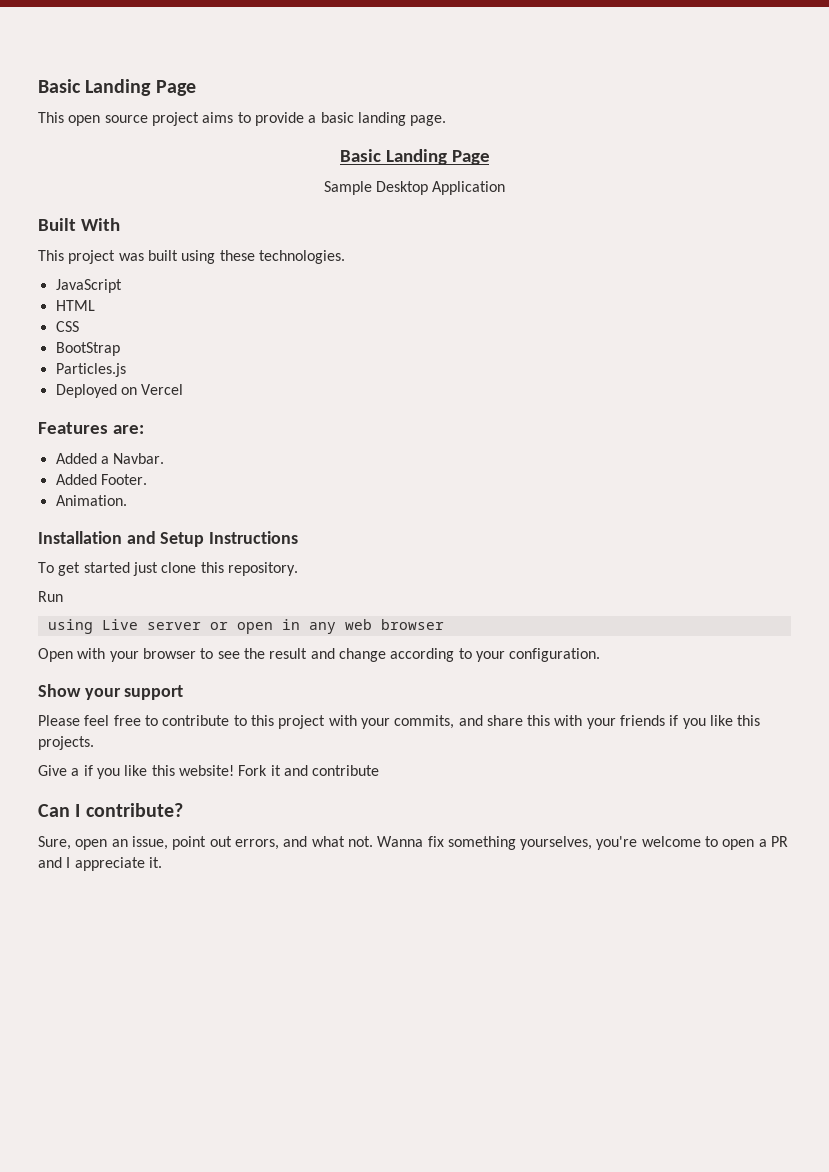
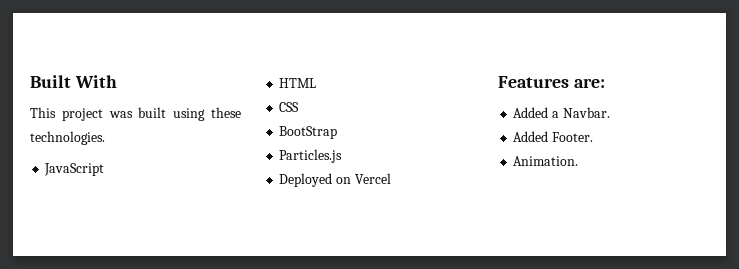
[38,79,196,96] [38,112,447,126] [339,149,490,165] [323,181,506,195] Basic Landing Page // This open source project aims to provide a basic landing page. // Basic Landing Page // Sample Desktop Application // -> (30, 81) none
[38,531,299,547] [38,562,298,576] [38,591,63,602] [47,619,444,634] [38,648,601,662] [38,684,184,700] [38,715,761,729] [38,736,94,750] [38,765,380,779] [38,803,183,817] [38,836,789,850] [38,857,162,871] // Installation and Setup Instructions // To get started just clone this repository. // Run // using Live server or open in any web browser // Open with your browser to see the result and change according to your configuration. // Show your support // Please feel free to contribute to this project with your commits, and share this with your friends if you like this projects. // Give a if you like this website! Fork it and contribute // Can I contribute? // Sure, open an issue, point out errors, and what not. Wanna fix something yourselves, you're welcome to open a PR and I appreciate it. -> (579, 161) none

